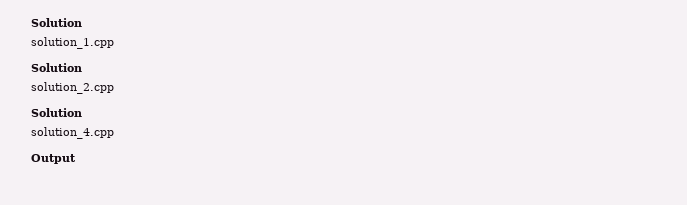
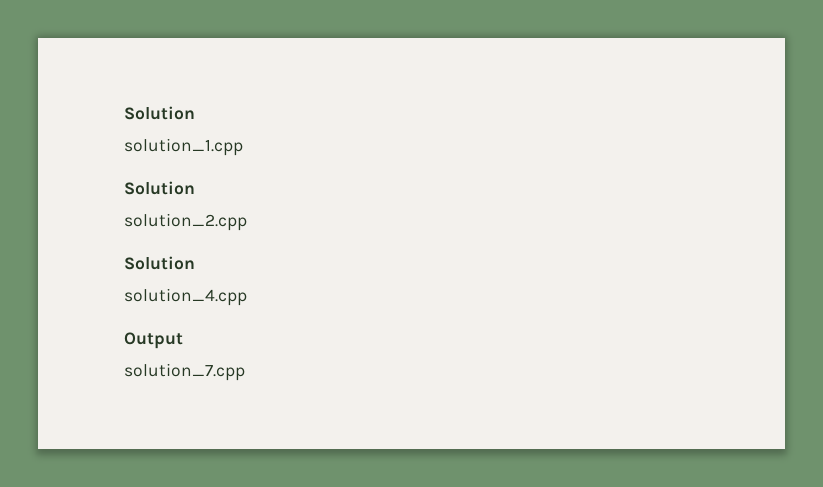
(76, 159) none -> [124,363,245,381] // solution_7.cpp

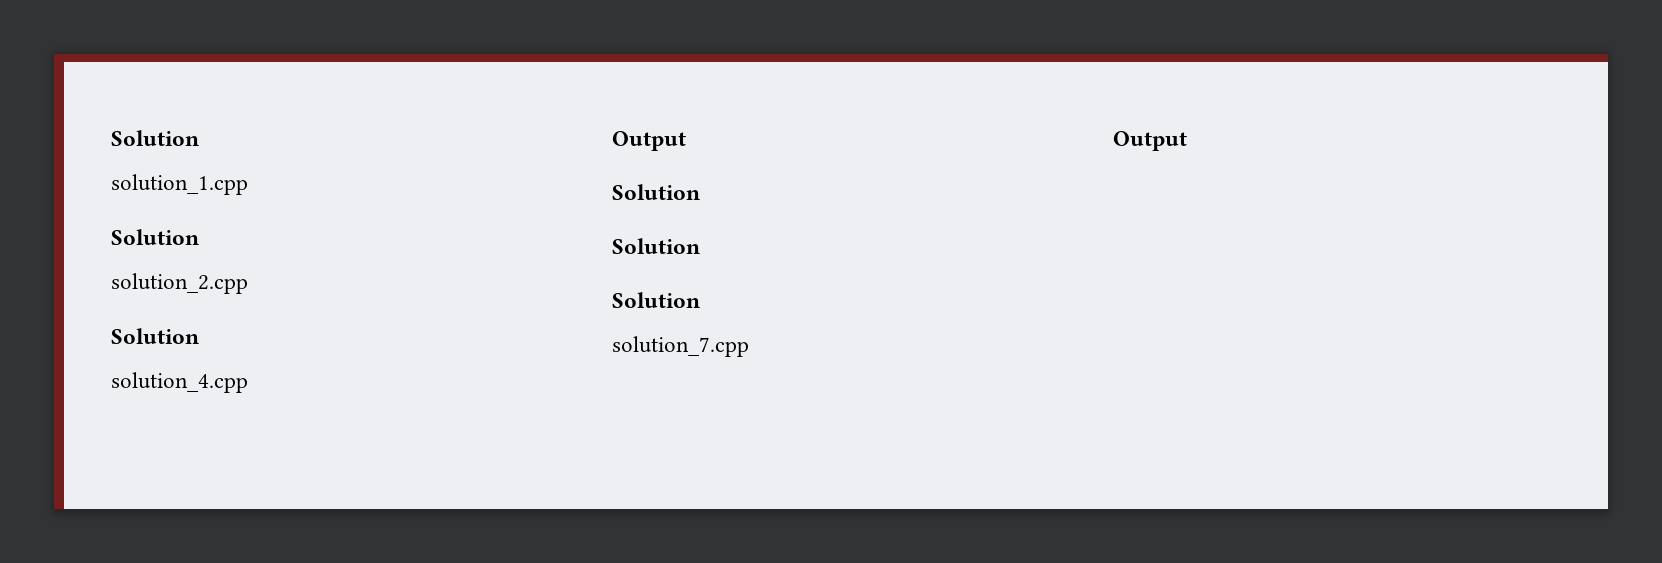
(183, 340) none -> [612,184,700,200] [612,238,700,254] [612,292,700,308] // Solution // Solution // Solution
(245, 372) none -> [1113,131,1187,151] // Output

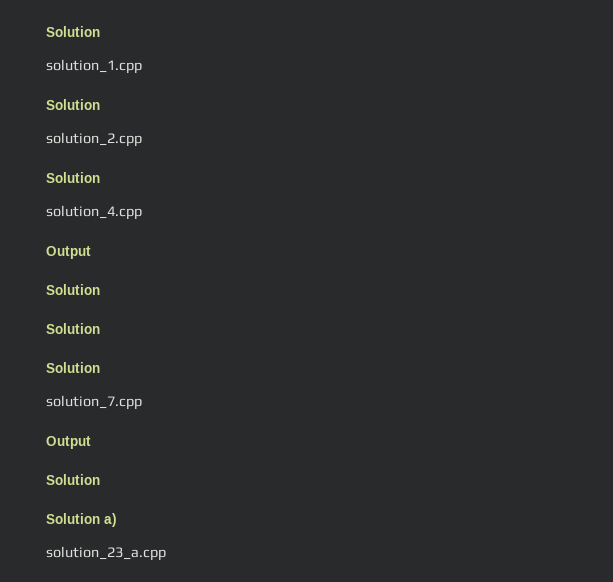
(1187, 141) none -> [46,474,100,485] [46,513,117,527] [46,546,166,561] // Solution // Solution a) // solution_23_a.cpp

